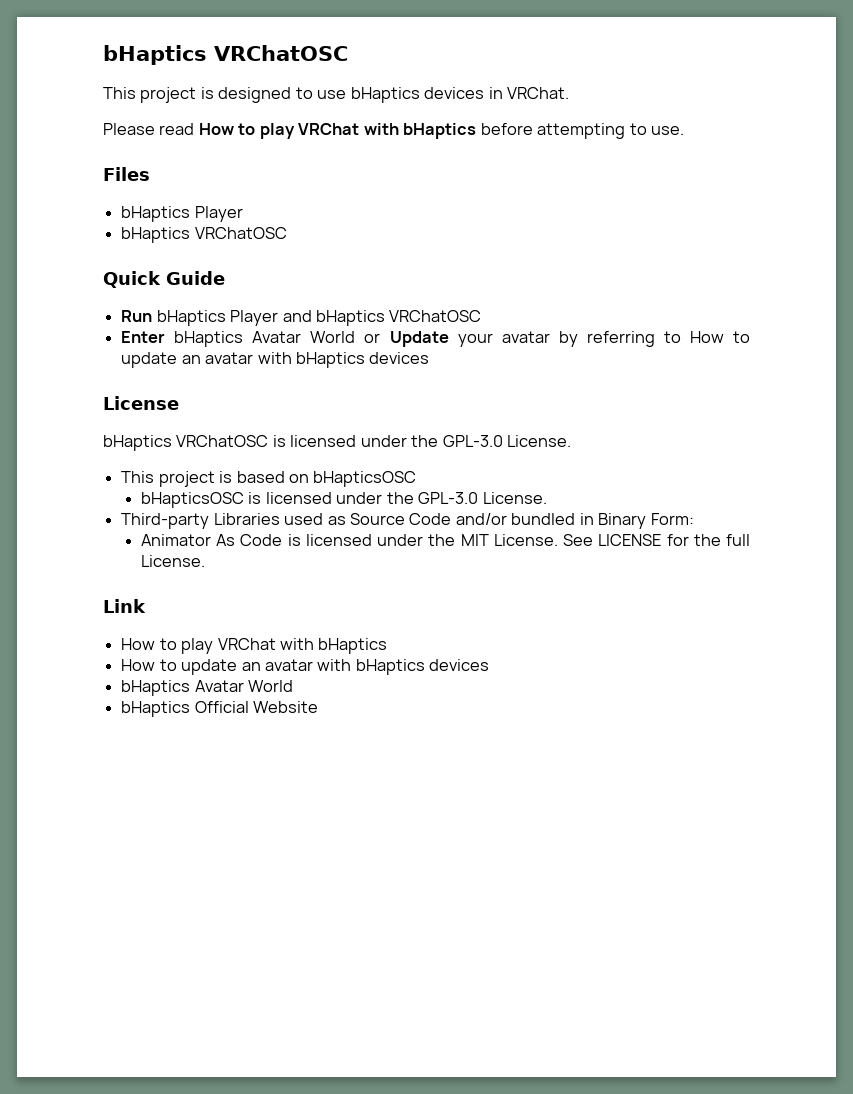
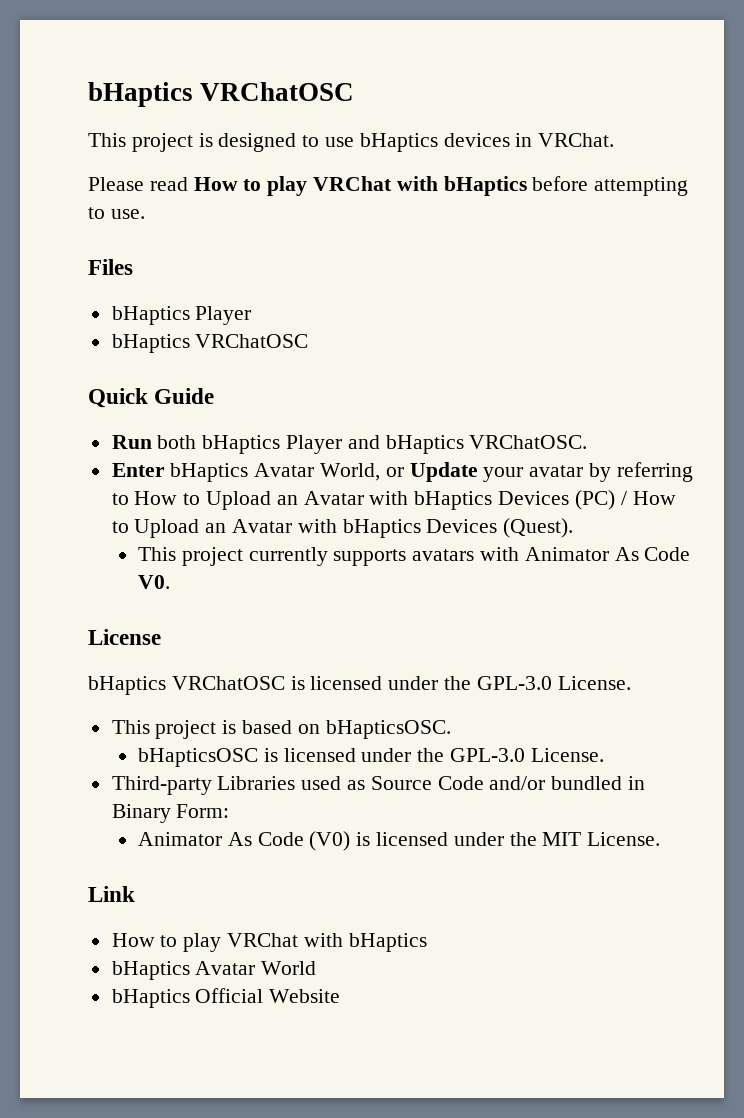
(153, 316) none -> [157,435,197,449] both
[389,310,482,322] VRChatOSC -> [469,435,588,449] VRChatOSC.
[310,331,356,343] World -> [320,463,381,481] World,
[121,352,430,368] update an avatar with bHaptics devices -> [206,490,676,510] [111,518,574,538] [137,547,691,566] [137,575,170,589] Upload an Avatar with bHaptics Devices (PC) / How to Upload an Avatar with bHaptics Devices (Quest). // This project currently supports avatars with Animator As Code V0.
[313,471,417,487] bHapticsOSC -> [325,720,451,739] bHapticsOSC.
(283, 540) none -> [309,831,351,851] (V0)
[563,534,750,546] [140,555,205,567] See LICENSE for the full License. -> (661, 839) none
[121,659,490,675] // How to update an avatar with bHaptics devices -> (427, 942) none

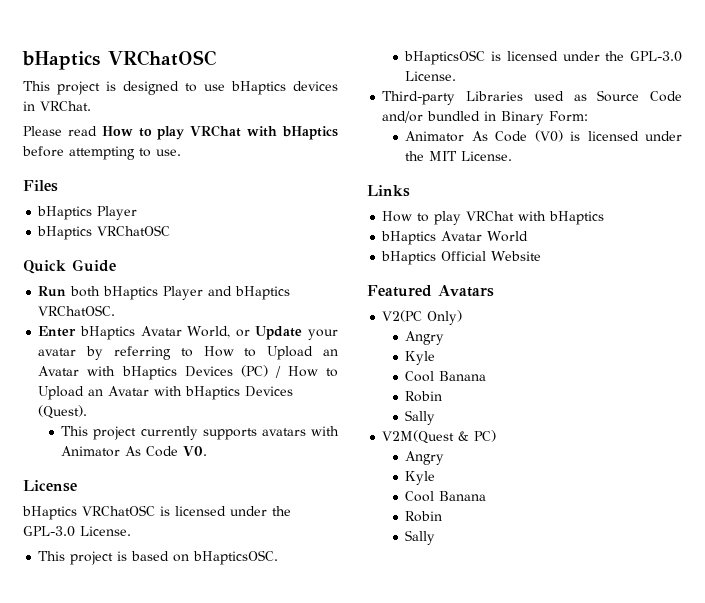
[88,886,135,902] Link -> [367,185,410,197] Links
(341, 996) none -> [367,285,494,297] [382,310,463,325] [405,331,445,345] [405,351,436,365] [405,371,487,382] [405,391,443,402] [405,410,436,425] [382,430,497,444] [405,451,445,465] [405,471,436,485] [405,491,487,502] [405,511,443,522] [405,530,436,545] // Featured Avatars // V2(PC Only) // Angry // Kyle // Cool Banana // Robin // Sally // V2M(Quest & PC) // Angry // Kyle // Cool Banana // Robin // Sally

